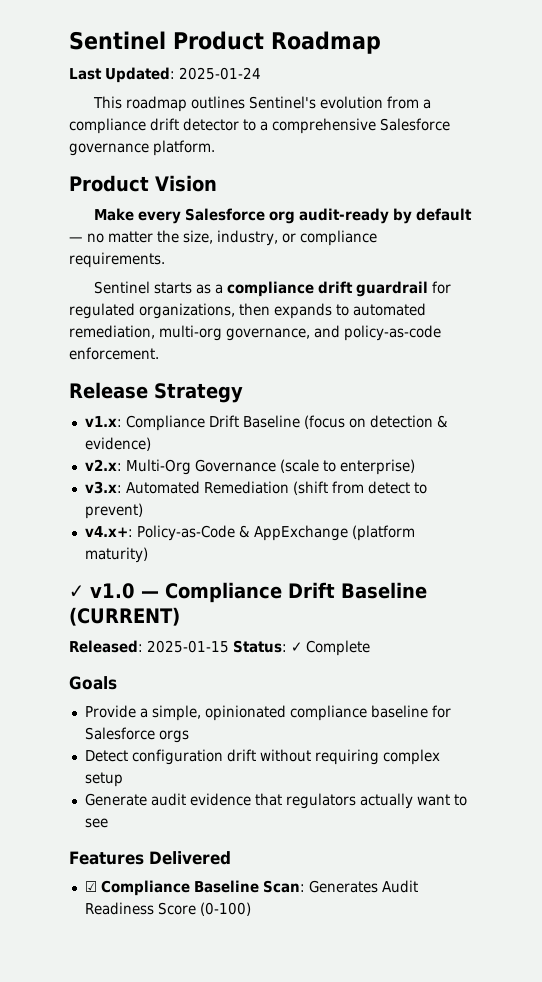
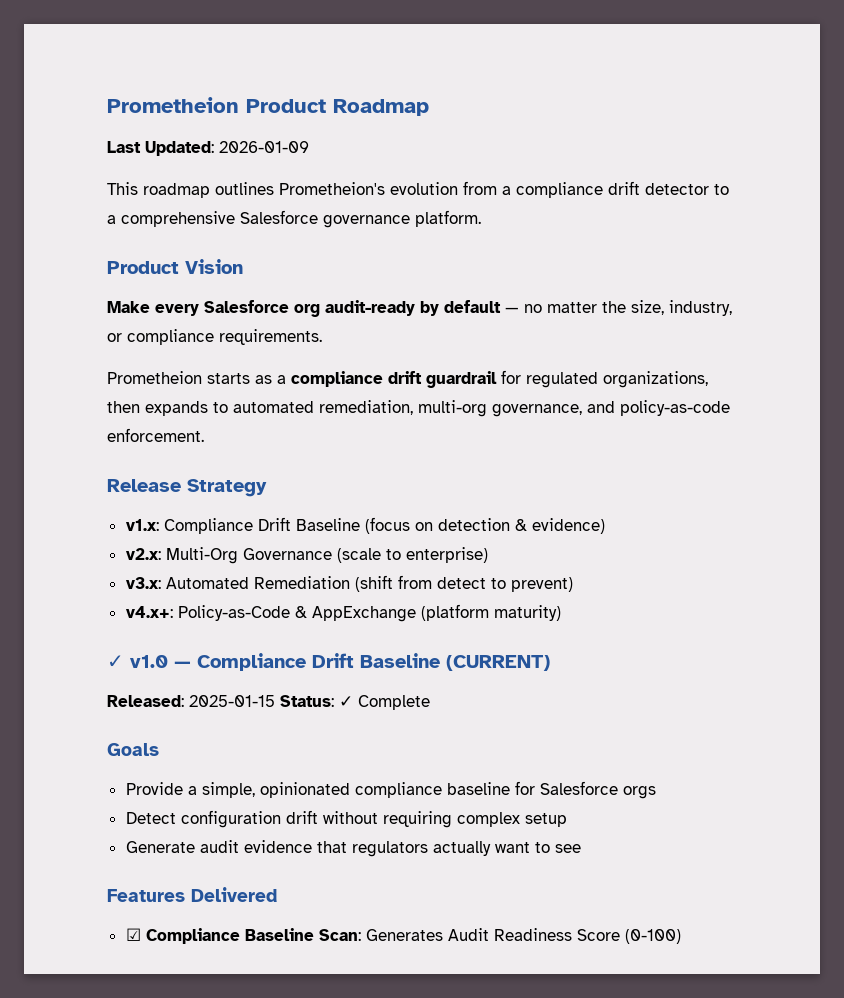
[69,31,166,50] Sentinel -> [107,97,239,113] Prometheion
[179,67,261,80] 2025-01-24 -> [219,141,309,153] 2026-01-09
[249,96,317,109] Sentinel's -> [279,182,385,195] Prometheion's
[94,281,151,294] Sentinel -> [107,371,202,384] Prometheion

